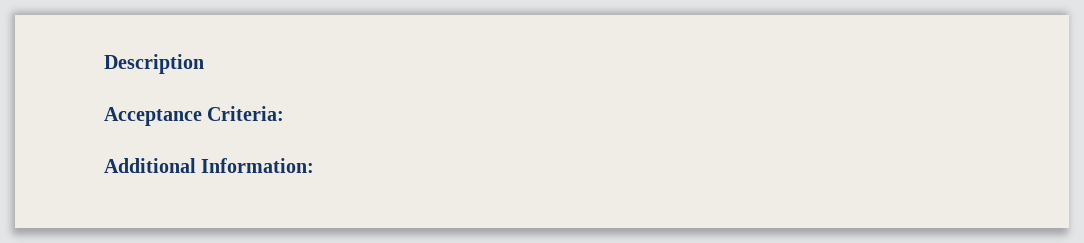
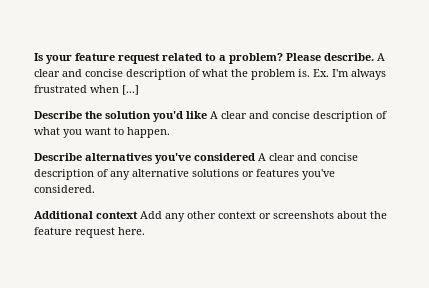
[104,54,204,74] [104,106,285,126] [104,158,315,173] Description // Acceptance Criteria: // Additional Information: -> [34,53,385,64] [34,69,386,80] [34,85,139,95] [34,111,387,122] [34,127,170,138] [34,153,358,164] [34,169,335,180] [34,185,95,193] [34,211,387,222] [34,227,145,238] Is your feature request related to a problem? Please describe. A clear and concise description of what the problem is. Ex. I'm always frustrated when [...] // Describe the solution you'd like A clear and concise description of what you want to happen. // Describe alternatives you've considered A clear and concise description of any alternative solutions or features you've considered. // Additional context Add any other context or screenshots about the feature request here.

